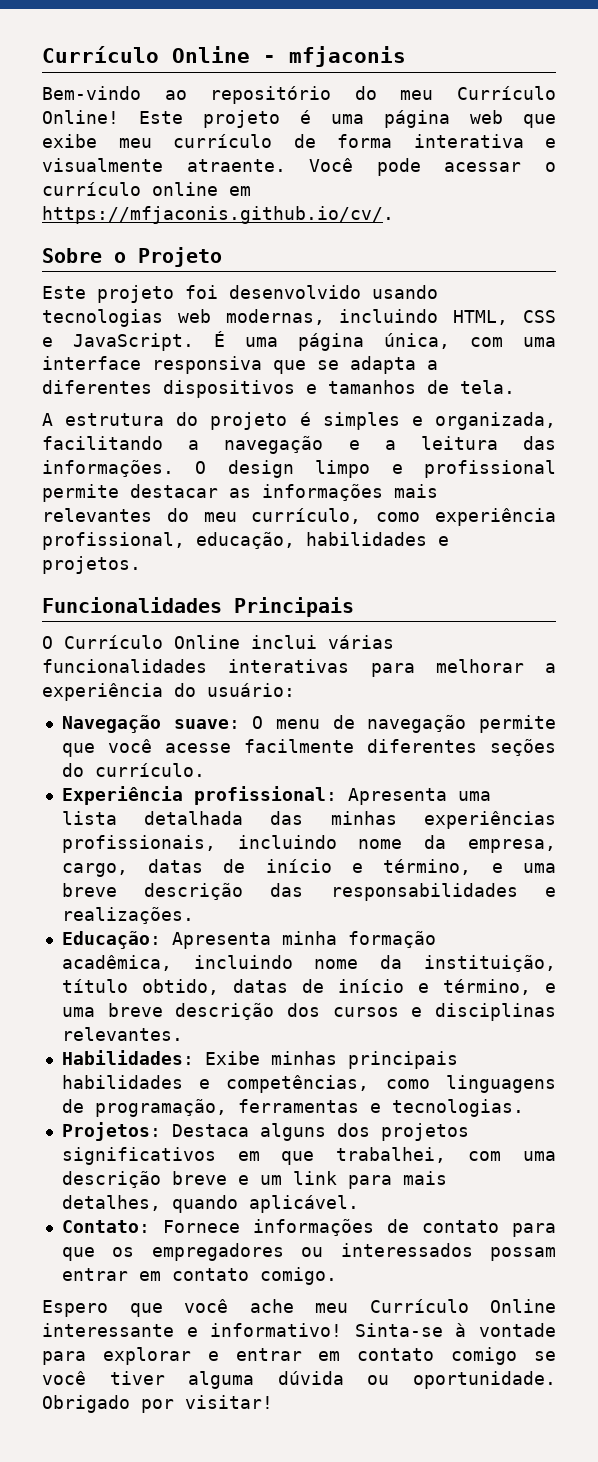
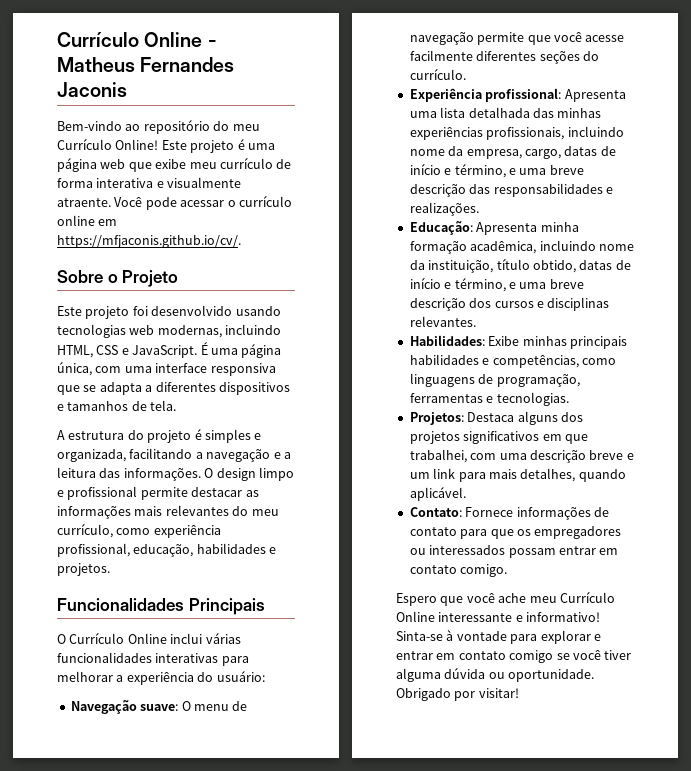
[289,46,406,67] mfjaconis -> [57,57,235,72] [57,82,127,97] Matheus Fernandes Jaconis

